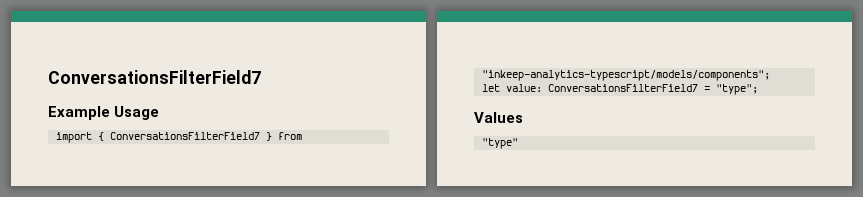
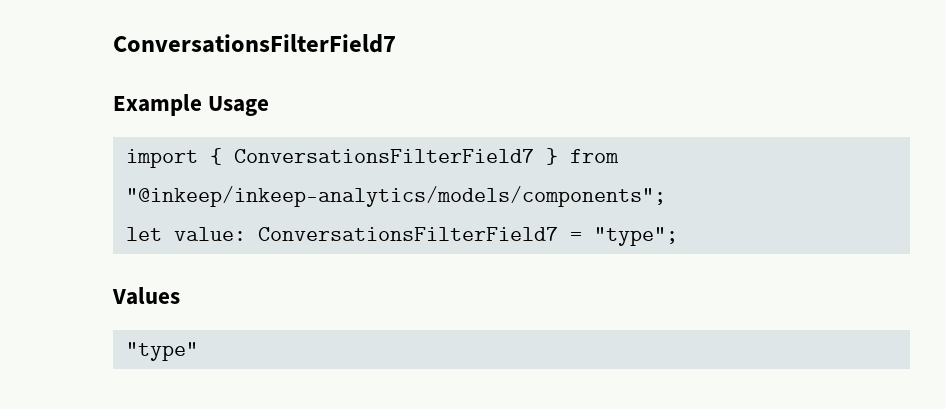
[481,70,770,81] "inkeep-analytics-typescript/models/components"; -> [125,186,666,207] "@inkeep/inkeep-analytics/models/components";

